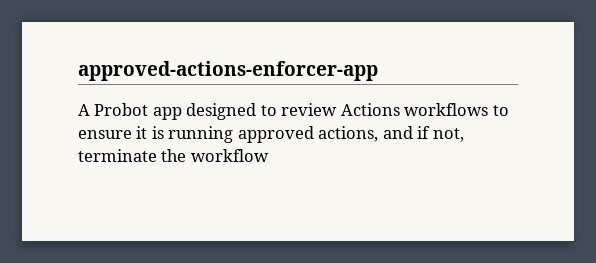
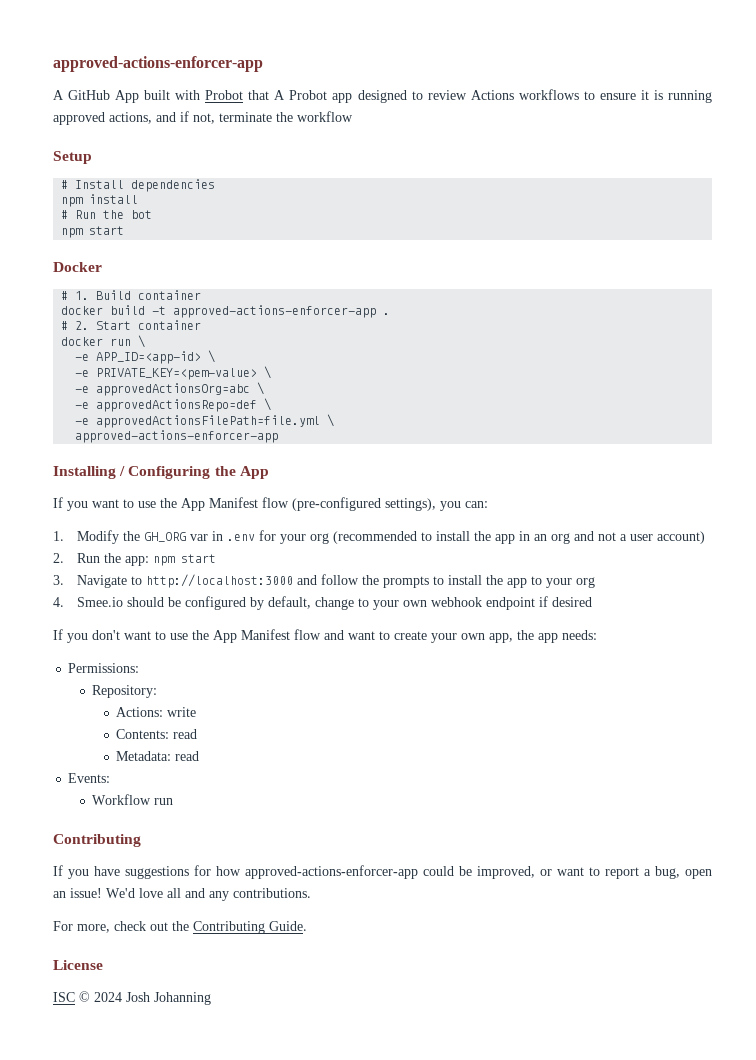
(90, 110) none -> [68,90,286,103] GitHub App built with Probot that A
(269, 155) none -> [53,151,92,164] [61,179,216,192] [61,194,139,207] [61,210,153,219] [61,226,125,238] [53,262,102,272] [61,290,202,300] [61,305,391,318] [61,320,202,330] [61,335,146,348] [75,350,216,364] [75,366,272,380] [75,382,265,396] [75,398,272,412] [75,414,335,428] [75,430,279,443] [53,466,269,479] [53,497,488,511] [53,530,706,544] [53,553,217,566] [53,574,596,588] [53,596,593,610] [53,629,597,643] [68,663,140,673] [92,685,158,698] [116,707,197,717] [116,729,198,739] [116,751,200,761] [68,773,111,783] [92,794,174,805] [53,834,141,847] [53,865,712,879] [53,888,311,901] [53,921,307,934] [53,960,103,970] [53,991,211,1005] // Setup // # Install dependencies // npm install // # Run the bot // npm start // Docker // # 1. Build container // docker build -t approved-actions-enforcer-app . // # 2. Start container // docker run \ // -e APP_ID=<app-id> \ // -e PRIVATE_KEY=<pem-value> \ // -e approvedActionsOrg=abc \ // -e approvedActionsRepo=def \ // -e approvedActionsFilePath=file.yml \ // approved-actions-enforcer-app // Installing / Configuring the App // If you want to use the App Manifest flow (pre-configured settings), you can: // 1. Modify the GH_ORG var in .env for your org (recommended to install the app in an org and not a user account) // 2. Run the app: npm start // 3. Navigate to http://localhost:3000 and follow the prompts to install the app to your org // 4. Smee.io should be configured by default, change to your own webhook endpoint if desired // If you don't want to use the App Manifest flow and want to create your own app, the app needs: // Permissions: // Repository: // Actions: write // Contents: read // Metadata: read // Events: // Workflow run // Contributing // If you have suggestions for how approved-actions-enforcer-app could be improved, or want to report a bug, open an issue! We'd love all and any contributions. // For more, check out the Contributing Guide. // License // ISC © 2024 Josh Johanning

